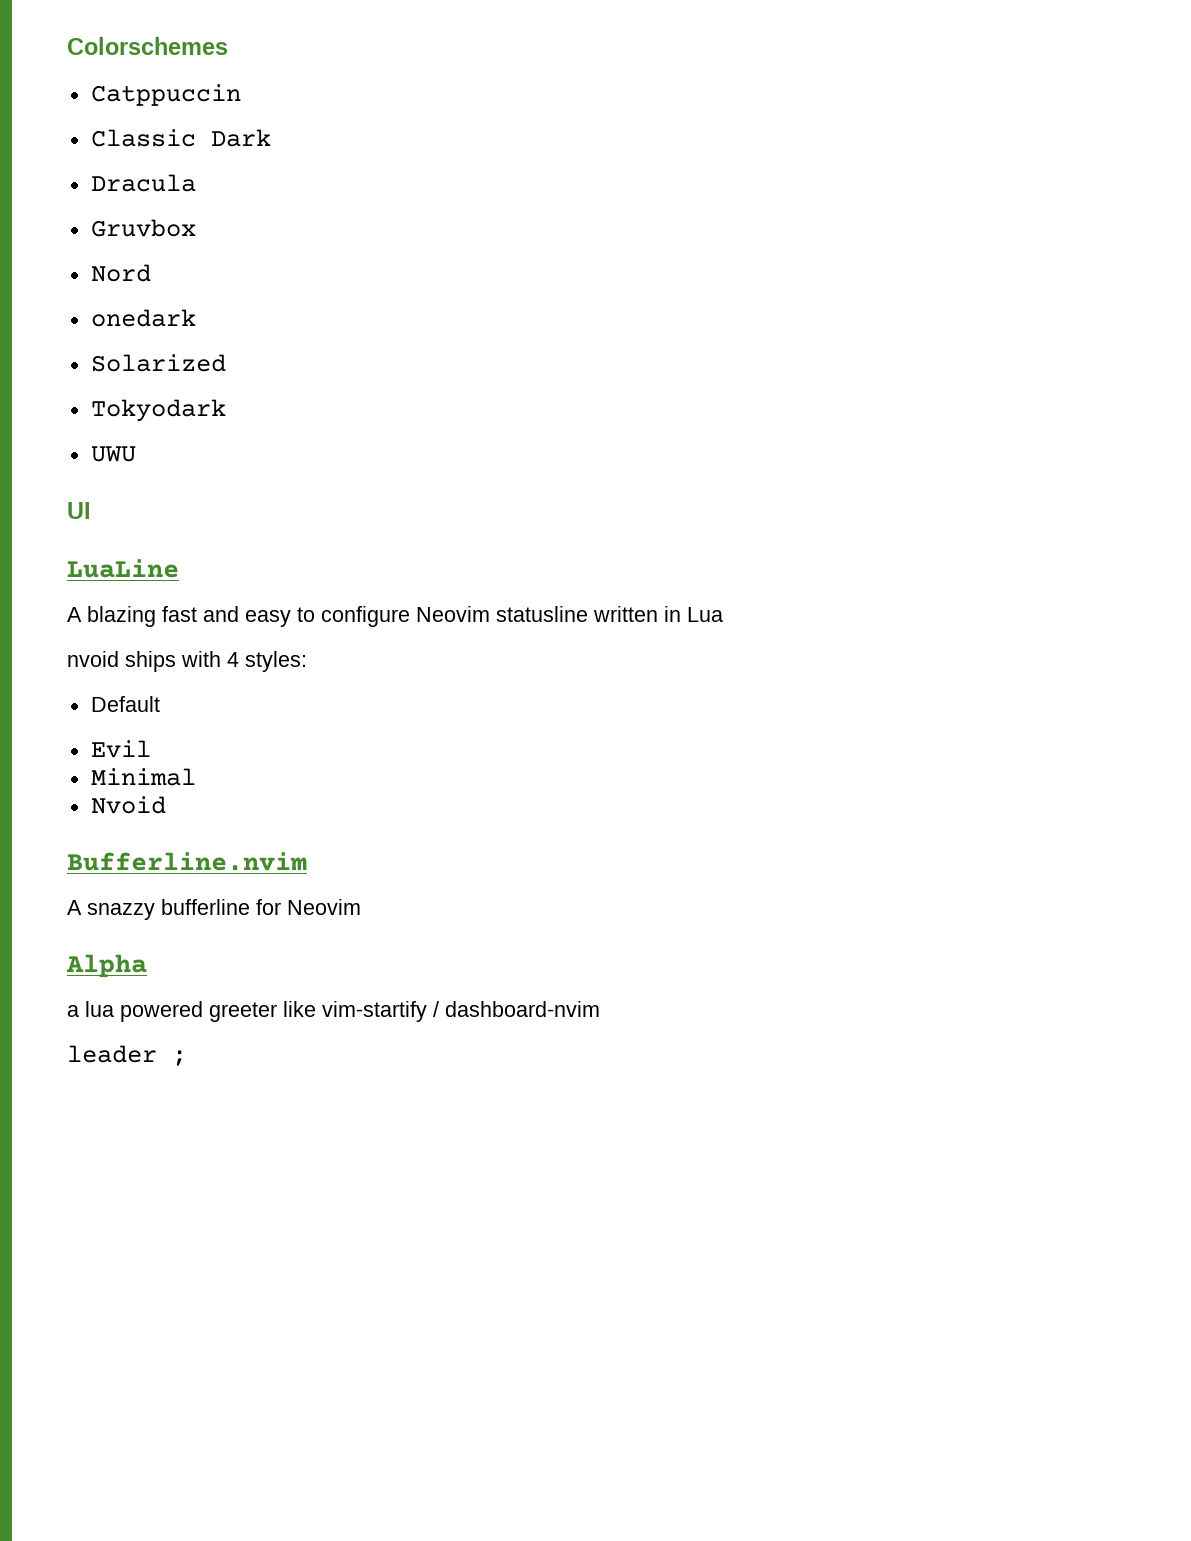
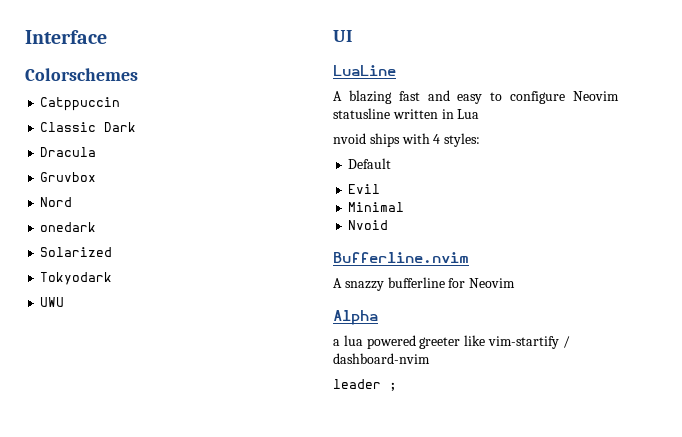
(67, 46) none -> [25,30,107,44] Interface //

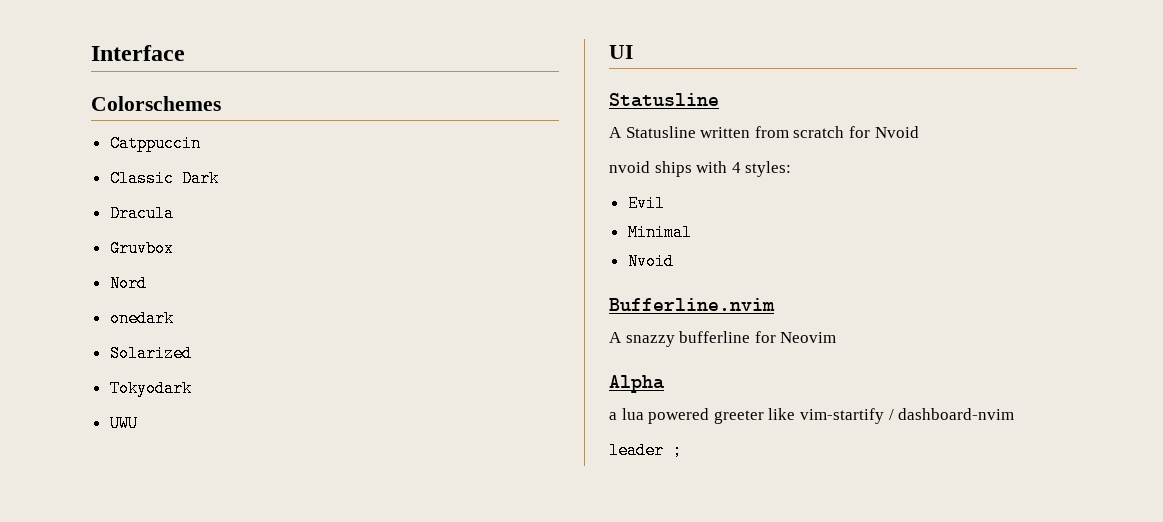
[333,65,396,76] [333,90,619,104] [333,108,480,119] LuaLine // A blazing fast and easy to configure Neovim statusline written in Lua -> [609,93,719,107] [609,126,919,138] Statusline // A Statusline written from scratch for Nvoid
[348,158,392,169] // Default -> (792, 169) none

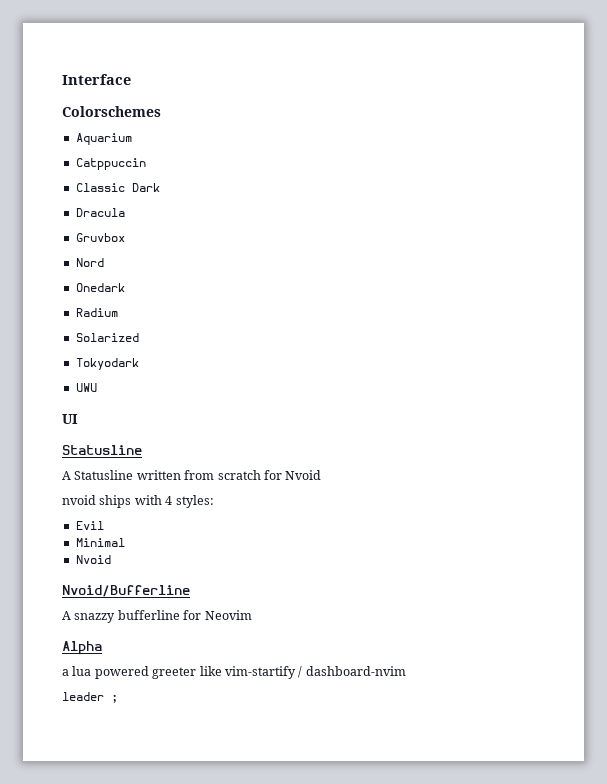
(221, 103) none -> [75,133,132,145] // Aquarium
[109,310,174,327] onedark -> [75,283,125,292] [75,308,118,317] Onedark // Radium
[609,298,775,311] Bufferline.nvim -> [62,585,190,597] Nvoid/Bufferline

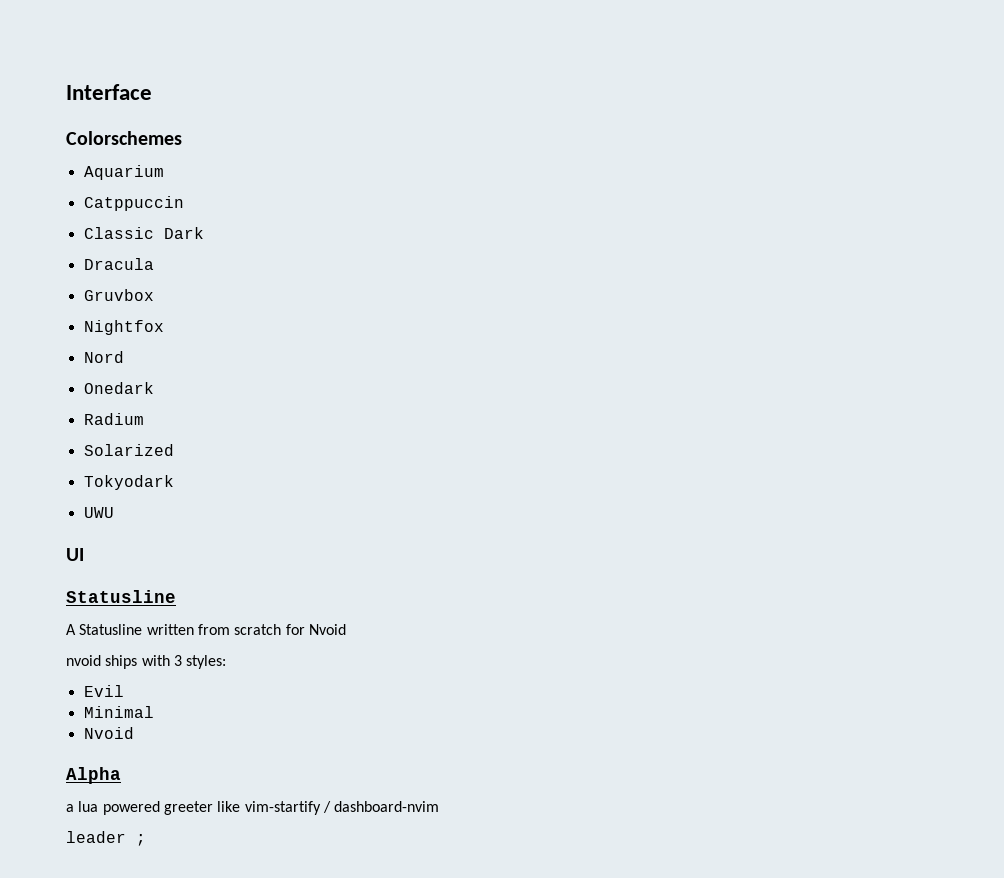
(125, 237) none -> [83,320,164,335] // Nightfox
[165,496,173,505] 4 -> [173,655,182,666] 3
[62,585,190,597] [62,610,252,623] // Nvoid/Bufferline // A snazzy bufferline for Neovim -> (134, 733) none

